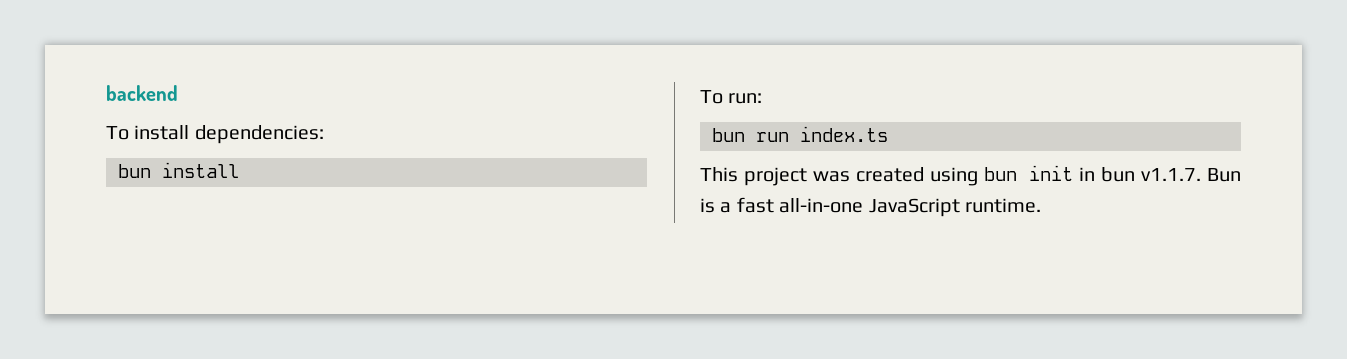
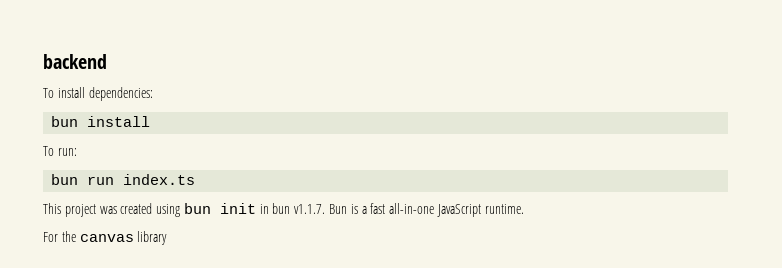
(1041, 205) none -> [43,231,168,245] // For the canvas library

